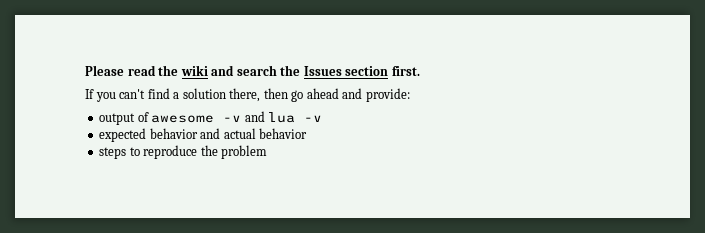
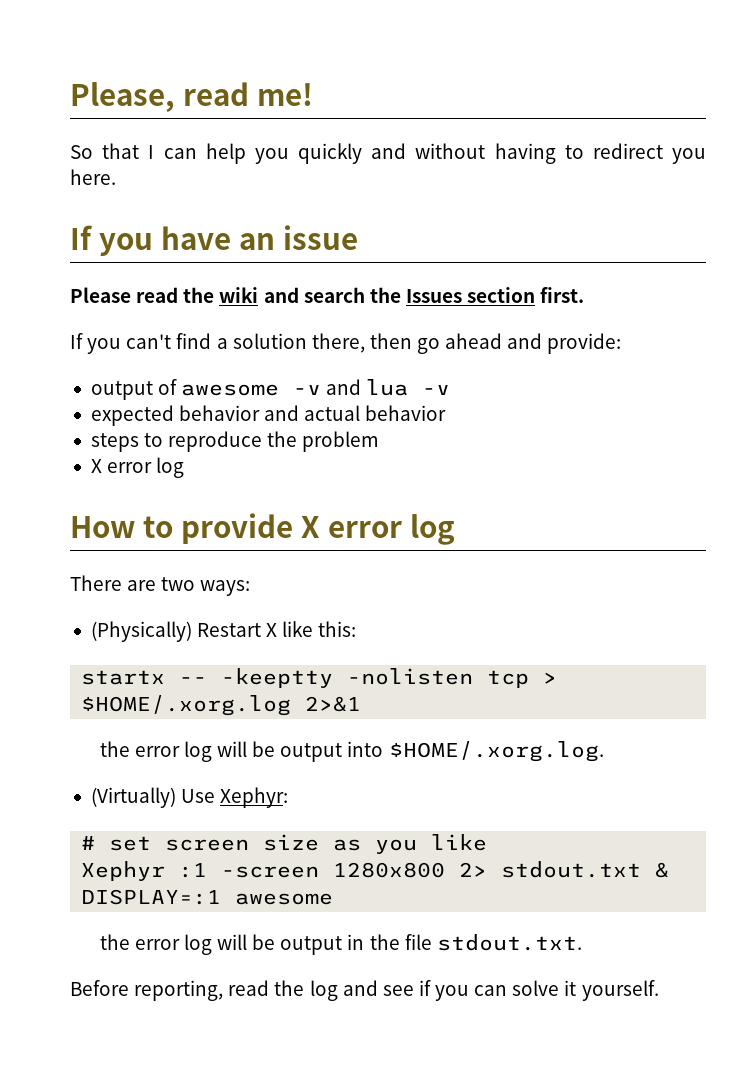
(85, 70) none -> [70,82,313,112] [70,143,706,164] [70,169,116,185] [70,225,358,256] Please, read me! // So that I can help you quickly and without having to redirect you here. // If you have an issue //
(268, 152) none -> [90,457,185,478] [70,513,455,545] [70,575,251,596] [90,621,357,642] [81,668,558,688] [81,695,362,716] [99,741,604,762] [90,787,289,808] [81,834,488,854] [81,861,670,881] [81,889,334,905] [99,934,582,955] [70,980,659,1001] // X error log // How to provide X error log // There are two ways: // (Physically) Restart X like this: // startx -- -keeptty -nolisten tcp > $HOME/.xorg.log 2>&1 // the error log will be output into $HOME/.xorg.log. // (Virtually) Use Xephyr: // # set screen size as you like // Xephyr :1 -screen 1280x800 2> stdout.txt & DISPLAY=:1 awesome // the error log will be output in the file stdout.txt. // Before reporting, read the log and see if you can solve it yourself.

